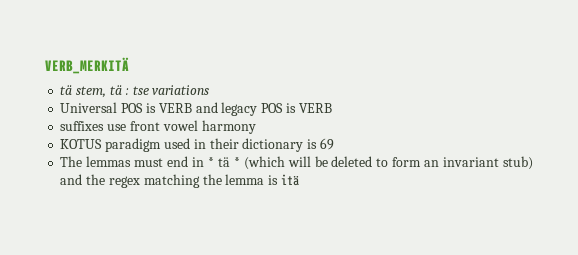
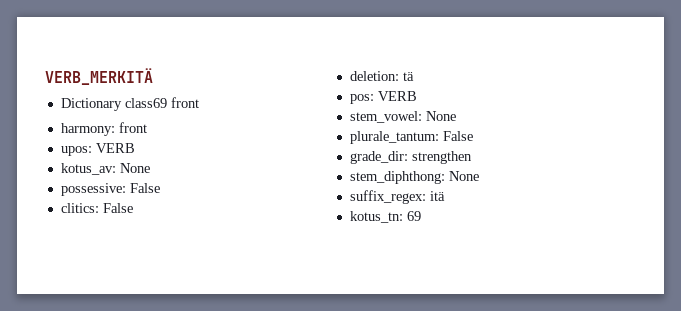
[60,85,210,98] [60,102,332,116] [60,120,256,134] [60,138,334,152] [60,156,534,170] [60,174,299,188] tä stem, tä : tse variations // Universal POS is VERB and legacy POS is VERB // suffixes use front vowel harmony // KOTUS paradigm used in their dictionary is 69 // The lemmas must end in * tä * (which will be deleted to form an invariant stub) and the regex matching the lemma is itä -> [60,97,199,111] [60,122,147,136] [60,143,135,156] [60,163,150,175] [60,183,160,196] [60,203,133,213] [349,71,414,81] [349,91,417,104] [349,111,456,123] [349,131,473,144] [349,151,472,164] [349,171,479,184] [349,190,445,204] [349,211,421,223] Dictionary class69 front // harmony: front // upos: VERB // kotus_av: None // possessive: False // clitics: False // deletion: tä // pos: VERB // stem_vowel: None // plurale_tantum: False // grade_dir: strengthen // stem_diphthong: None // suffix_regex: itä // kotus_tn: 69

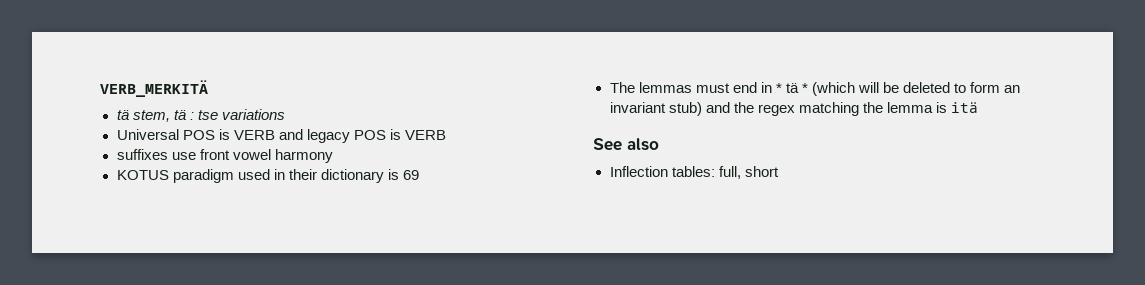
[60,97,199,111] [60,122,147,136] [60,143,135,156] [60,163,150,175] [60,183,160,196] [60,203,133,213] [349,71,414,81] [349,91,417,104] [349,111,456,123] [349,131,473,144] [349,151,472,164] [349,171,479,184] [349,190,445,204] [349,211,421,223] Dictionary class69 front // harmony: front // upos: VERB // kotus_av: None // possessive: False // clitics: False // deletion: tä // pos: VERB // stem_vowel: None // plurale_tantum: False // grade_dir: strengthen // stem_diphthong: None // suffix_regex: itä // kotus_tn: 69 -> [116,109,285,122] [116,129,446,143] [116,149,333,163] [116,169,419,183] [609,82,1021,96] [609,102,978,116] [593,138,659,151] [609,166,779,179] tä stem, tä : tse variations // Universal POS is VERB and legacy POS is VERB // suffixes use front vowel harmony // KOTUS paradigm used in their dictionary is 69 // The lemmas must end in * tä * (which will be deleted to form an invariant stub) and the regex matching the lemma is itä // See also // Inflection tables: full, short

